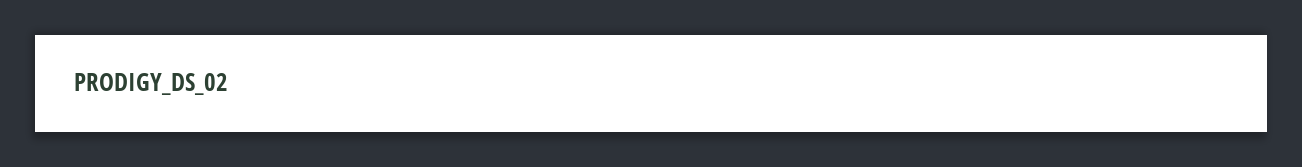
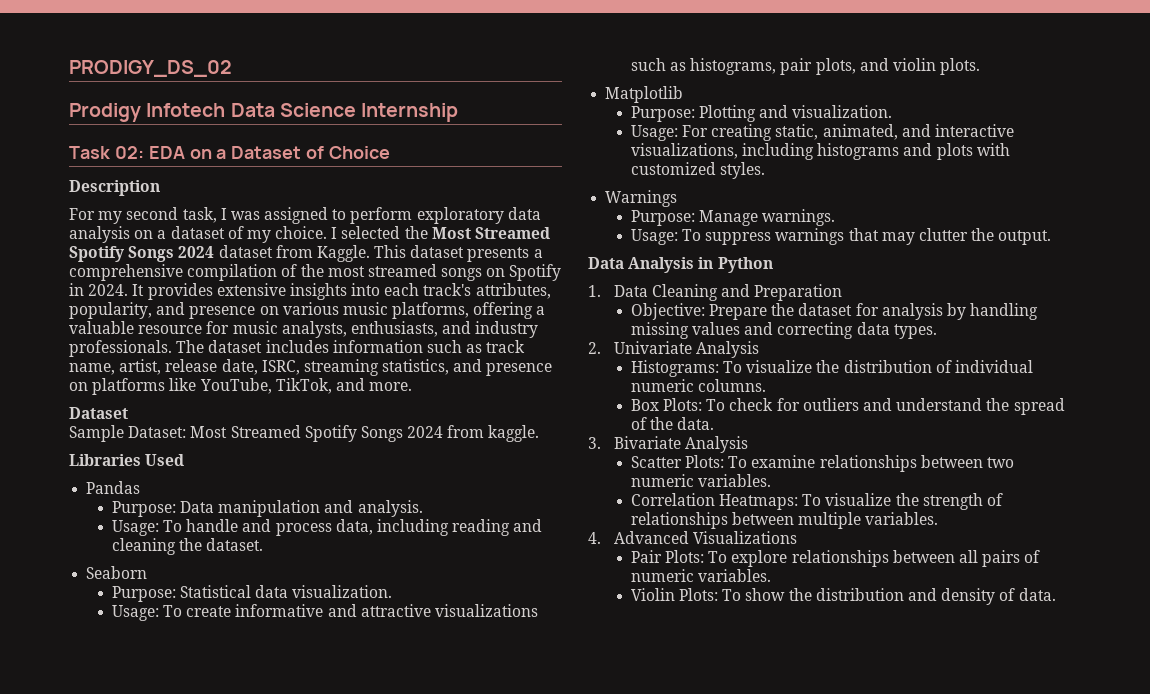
(228, 84) none -> [69,103,459,122] [69,146,391,159] [69,180,160,196] [69,207,541,224] [69,226,551,243] [69,245,543,262] [69,264,562,281] [69,283,551,300] [69,302,546,319] [69,321,539,338] [69,340,526,357] [69,359,553,376] [69,378,413,395] [69,407,128,419] [69,425,540,442] [69,454,185,466] [86,481,141,494] [111,500,423,517] [111,519,543,536] [111,538,264,555] [86,566,148,579] [111,585,393,602] [111,604,538,621] [630,58,981,75] [605,86,684,103] [630,105,893,122] [630,124,1014,141] [630,143,1010,160] [630,162,766,179] [605,190,678,207] [630,209,836,226] [630,228,1052,245] [588,257,773,273] [588,284,843,301] [630,303,1039,320] [630,322,937,339] [588,341,760,358] [630,360,1033,377] [630,379,767,392] [630,398,1065,415] [630,417,715,430] [588,436,749,453] [630,455,1014,472] [630,474,772,487] [630,493,1003,510] [630,512,939,529] [588,531,798,544] [630,550,1041,567] [630,569,772,582] [630,588,1056,605] // Prodigy Infotech Data Science Internship // Task 02: EDA on a Dataset of Choice // Description // For my second task, I was assigned to perform exploratory data analysis on a dataset of my choice. I selected the Most Streamed Spotify Songs 2024 dataset from Kaggle. This dataset presents a comprehensive compilation of the most streamed songs on Spotify in 2024. It provides extensive insights into each track's attributes, popularity, and presence on various music platforms, offering a valuable resource for music analysts, enthusiasts, and industry professionals. The dataset includes information such as track name, artist, release date, ISRC, streaming statistics, and presence on platforms like YouTube, TikTok, and more. // Dataset // Sample Dataset: Most Streamed Spotify Songs 2024 from kaggle. // Libraries Used // Pandas // Purpose: Data manipulation and analysis. // Usage: To handle and process data, including reading and cleaning the dataset. // Seaborn // Purpose: Statistical data visualization. // Usage: To create informative and attractive visualizations such as histograms, pair plots, and violin plots. // Matplotlib // Purpose: Plotting and visualization. // Usage: For creating static, animated, and interactive visualizations, including histograms and plots with customized styles. // Warnings // Purpose: Manage warnings. // Usage: To suppress warnings that may clutter the output. // Data Analysis in Python // 1. Data Cleaning and Preparation // Objective: Prepare the dataset for analysis by handling missing values and correcting data types. // 2. Univariate Analysis // Histograms: To visualize the distribution of individual numeric columns. // Box Plots: To check for outliers and understand the spread of the data. // 3. Bivariate Analysis // Scatter Plots: To examine relationships between two numeric variables. // Correlation Heatmaps: To visualize the strength of relationships between multiple variables. // 4. Advanced Visualizations // Pair Plots: To explore relationships between all pairs of numeric variables. // Violin Plots: To show the distribution and density of data.

